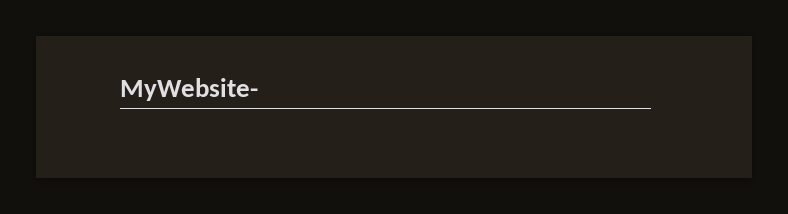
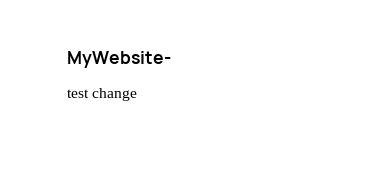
(258, 89) none -> [67,88,138,101] // test change

